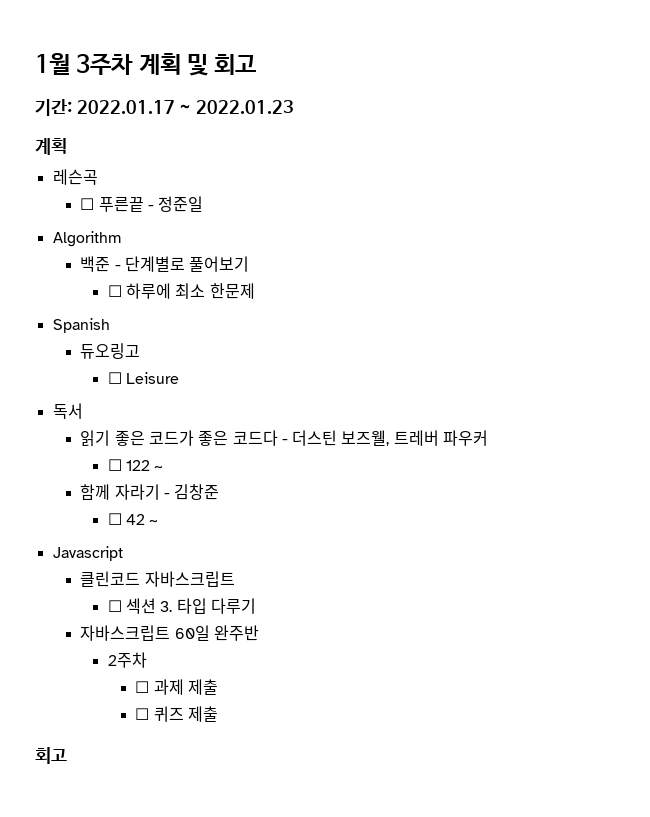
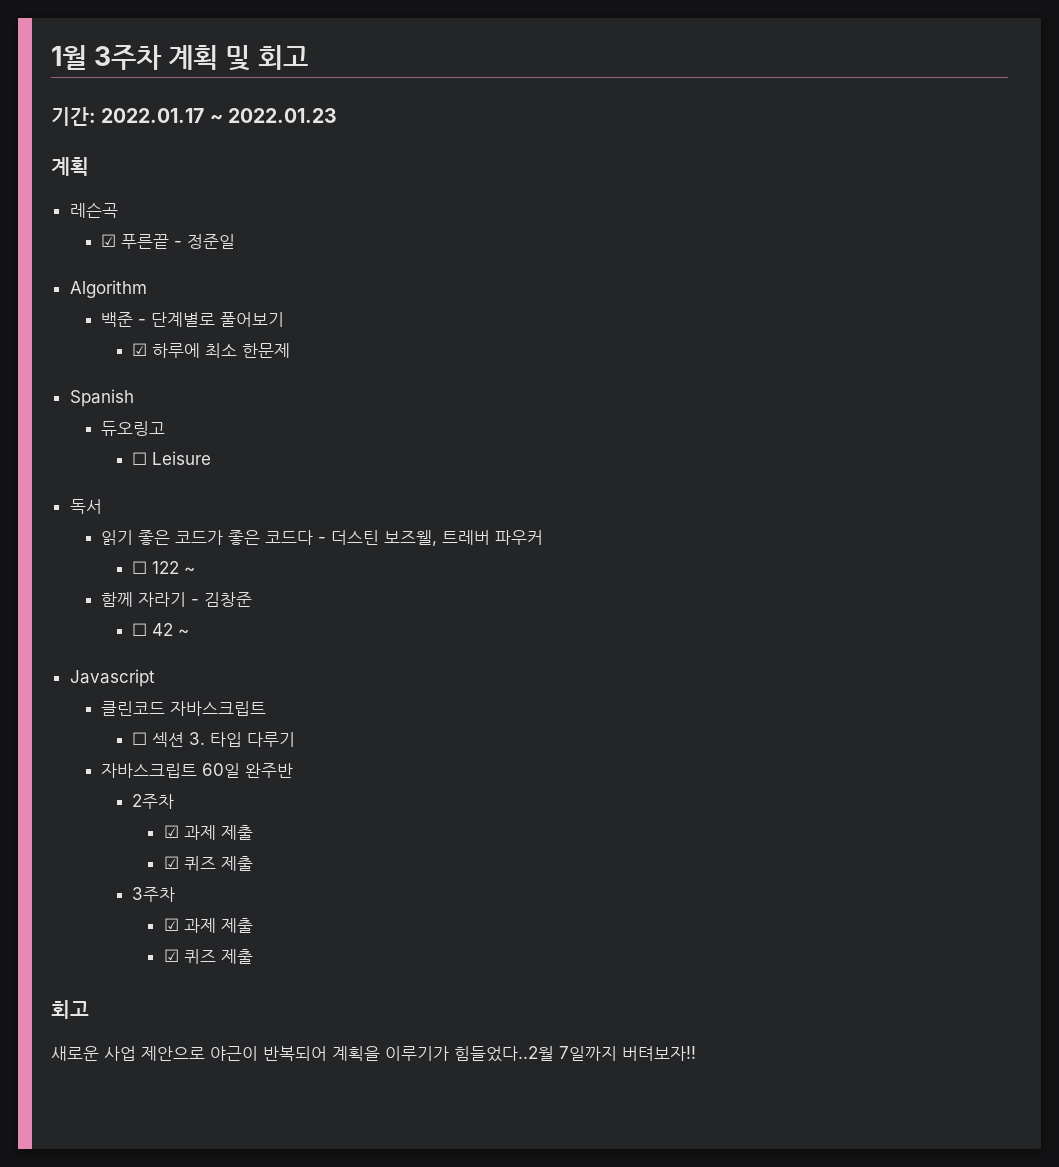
[80,198,95,210] ☐ -> [101,234,117,247] ☑
[107,285,122,297] ☐ -> [132,343,148,356] ☑
[135,679,219,695] [135,706,219,722] [35,747,67,764] ☐ 과제 제출 // ☐ 퀴즈 제출 // 회고 -> [163,825,253,840] [163,856,253,871] [132,887,176,902] [163,918,253,933] [163,949,253,964] [51,1000,89,1019] [51,1046,696,1062] ☑ 과제 제출 // ☑ 퀴즈 제출 // 3주차 // ☑ 과제 제출 // ☑ 퀴즈 제출 // 회고 // 새로운 사업 제안으로 야근이 반복되어 계획을 이루기가 힘들었다..2월 7일까지 버텨보자!!

